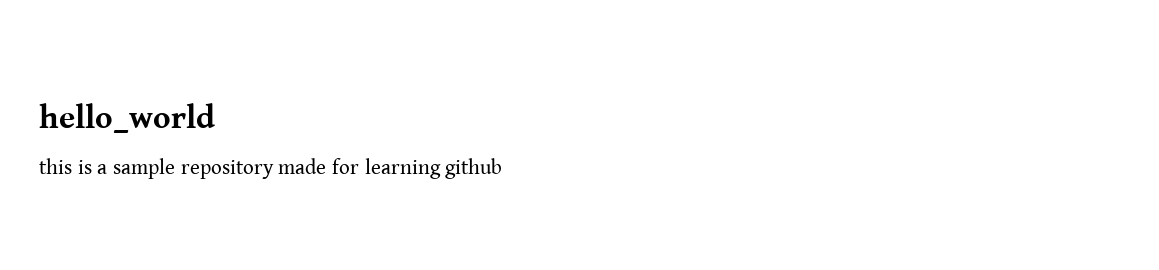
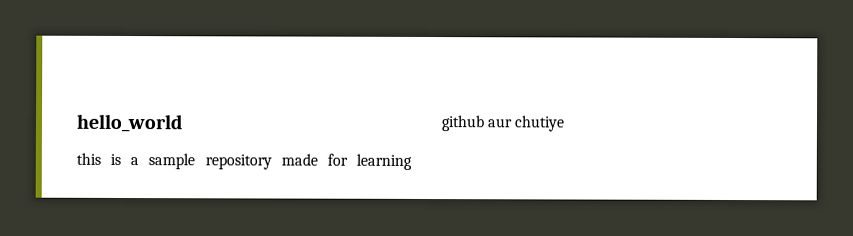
(503, 168) none -> [487,115,566,132] aur chutiye

